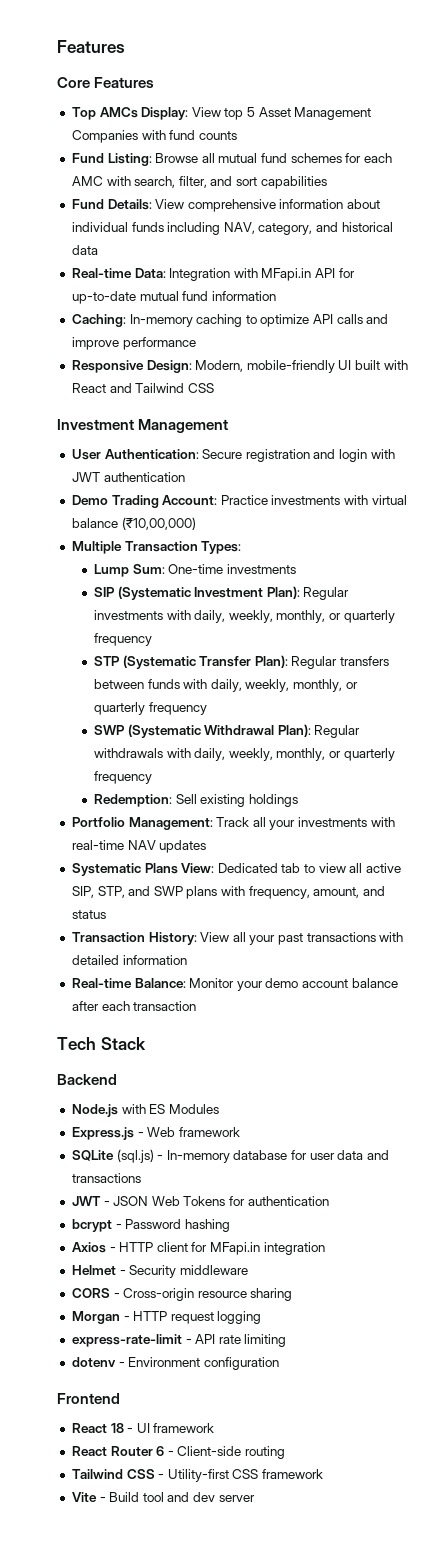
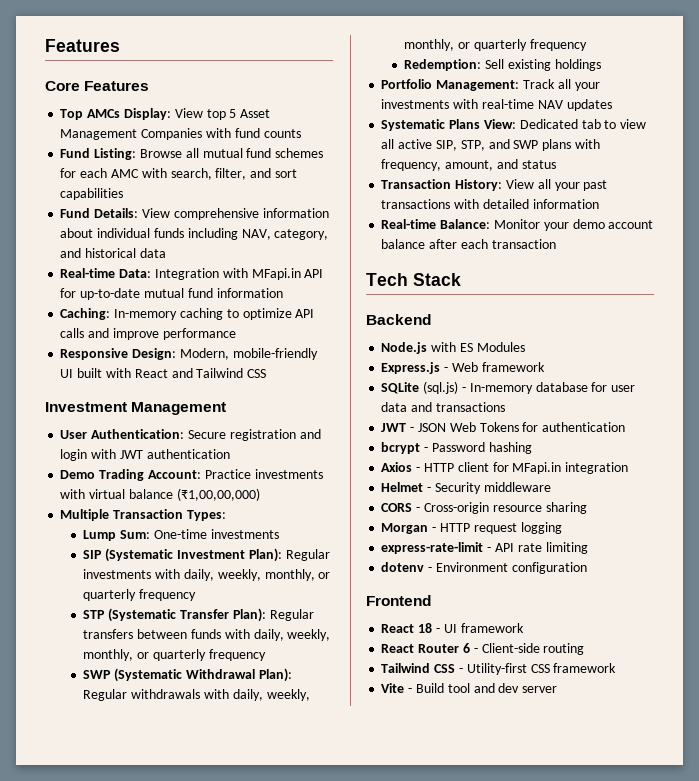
[121,517,196,530] (₹10,00,000) -> [176,488,260,501] (₹1,00,00,000)

